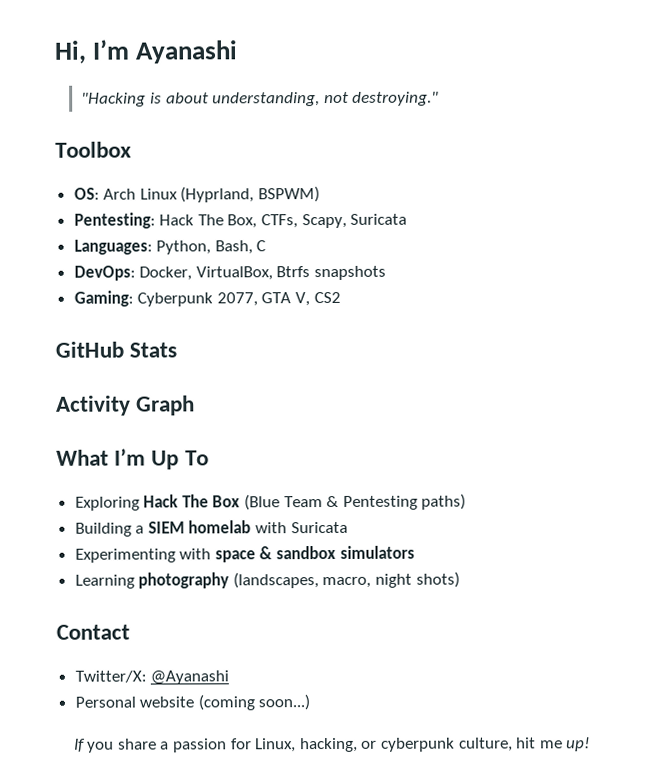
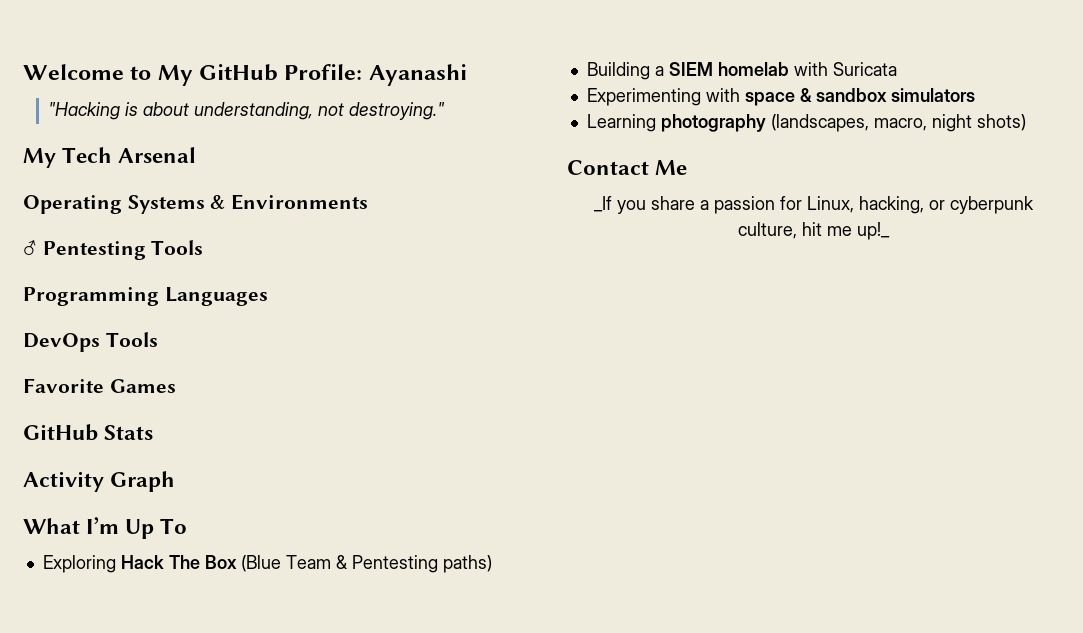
[54,39,131,64] Hi, I’m -> [23,64,363,86] Welcome to My GitHub Profile:
[55,141,132,158] [73,186,321,203] [73,212,408,229] [73,239,267,255] [73,265,387,281] [73,290,341,307] Toolbox // OS: Arch Linux (Hyprland, BSPWM) // Pentesting: Hack The Box, CTFs, Scapy, Suricata // Languages: Python, Bash, C // DevOps: Docker, VirtualBox, Btrfs snapshots // Gaming: Cyberpunk 2077, GTA V, CS2 -> [23,147,197,168] [23,194,369,214] [23,240,204,260] [23,287,268,306] [23,332,158,352] [23,378,176,393] My Tech Arsenal // Operating Systems & Environments // ♂ Pentesting Tools // Programming Languages // DevOps Tools // Favorite Games
[74,670,230,685] [74,694,311,711] [73,738,86,752] // Twitter/X: @Ayanashi // Personal website (coming soon...) // If -> [655,160,688,175] [594,196,612,212] Me // _If
[566,737,592,752] up! -> [857,222,890,240] up!_

